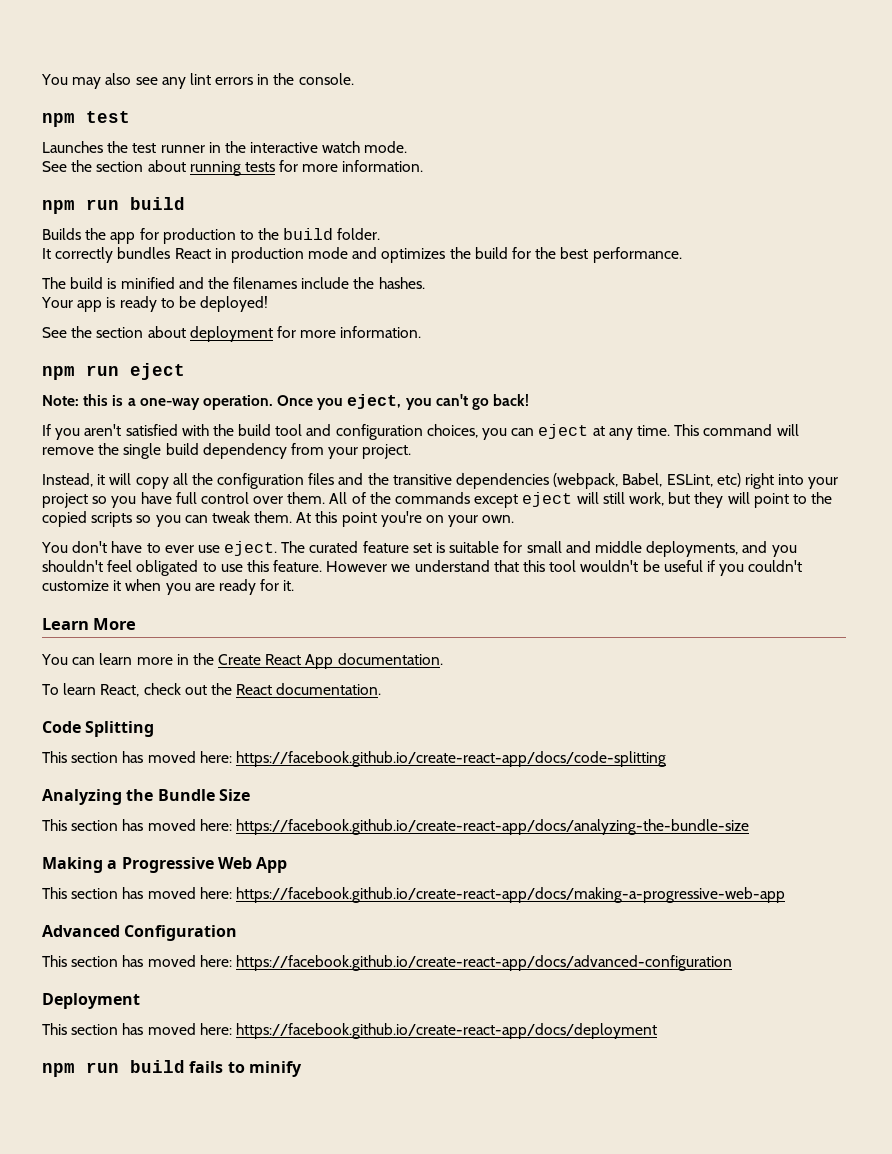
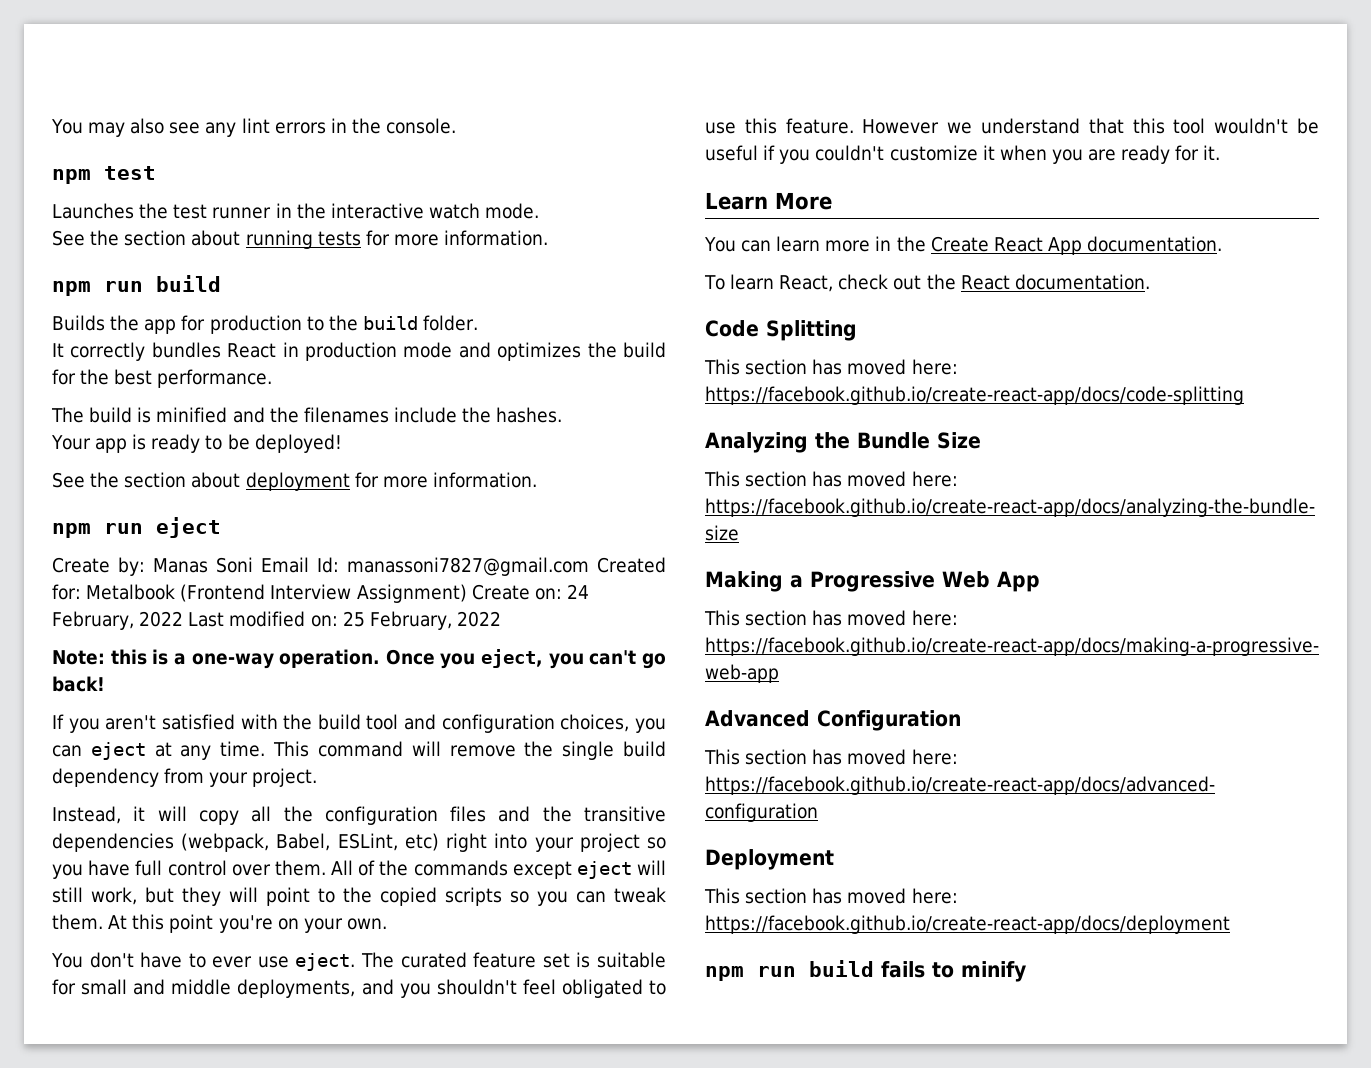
(185, 371) none -> [52,557,666,576] [52,584,589,603] [52,611,501,630] // Create by: Manas Soni Email Id: manassoni7827@gmail.com Created for: Metalbook (Frontend Interview Assignment) Create on: 24 February, 2022 Last modified on: 25 February, 2022

